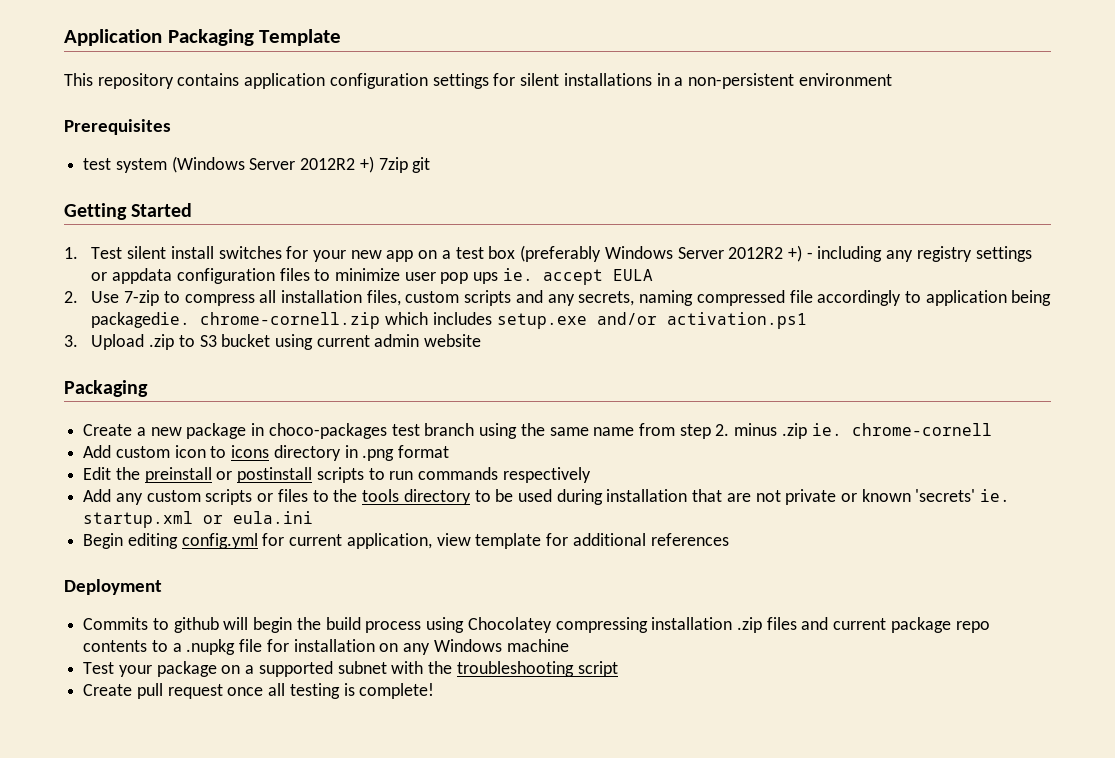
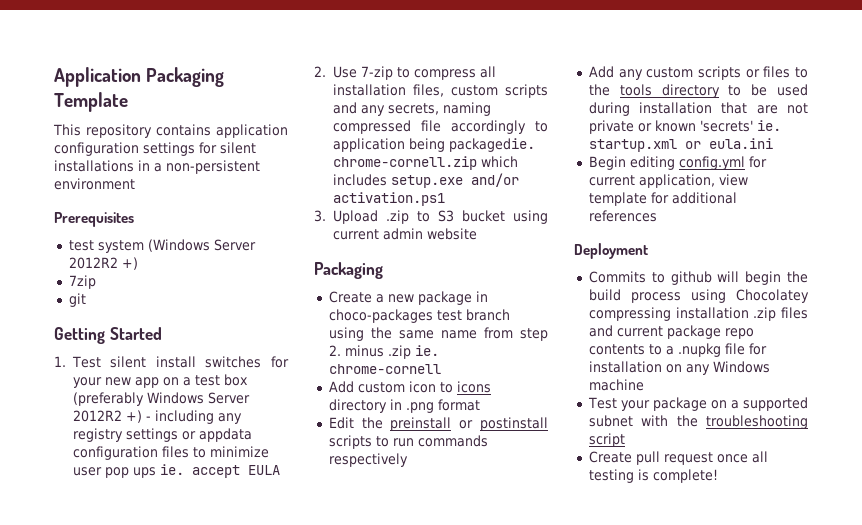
(374, 164) none -> (138, 263) //
(408, 165) none -> (96, 282) //

